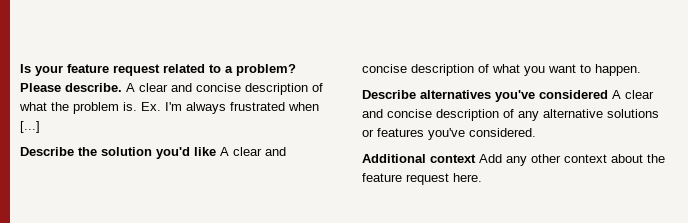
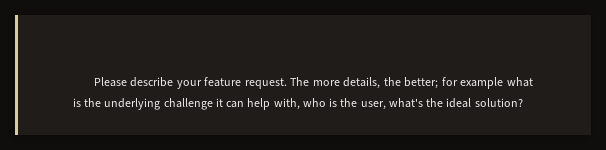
[20,64,296,76] [20,83,323,95] [19,102,319,114] [20,121,40,133] [20,147,286,159] [362,64,641,76] [362,90,654,102] [362,109,659,121] [362,128,536,140] [362,154,665,166] [362,173,482,185] Is your feature request related to a problem? Please describe. A clear and concise description of what the problem is. Ex. I'm always frustrated when [...] // Describe the solution you'd like A clear and concise description of what you want to happen. // Describe alternatives you've considered A clear and concise description of any alternative solutions or features you've considered. // Additional context Add any other context about the feature request here. -> [93,77,533,89] [73,98,523,110] Please describe your feature request. The more details, the better; for example what is the underlying challenge it can help with, who is the user, what's the ideal solution?

